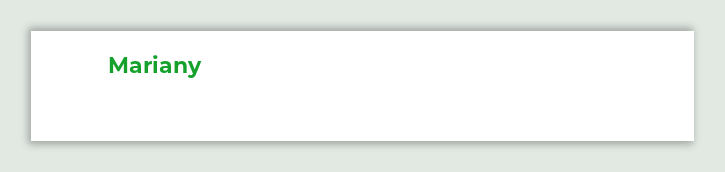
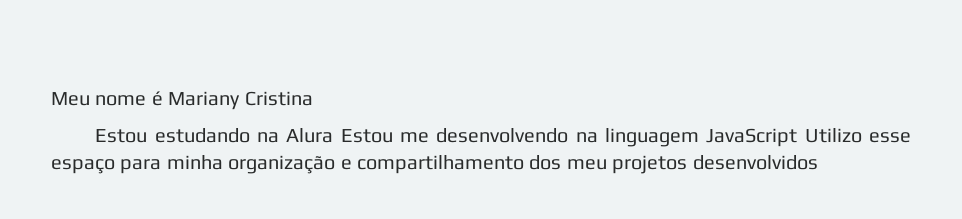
[108,55,202,78] Mariany -> [51,91,313,110] [95,128,911,147] [51,155,818,174] Meu nome é Mariany Cristina // Estou estudando na Alura Estou me desenvolvendo na linguagem JavaScript Utilizo esse espaço para minha organização e compartilhamento dos meu projetos desenvolvidos

